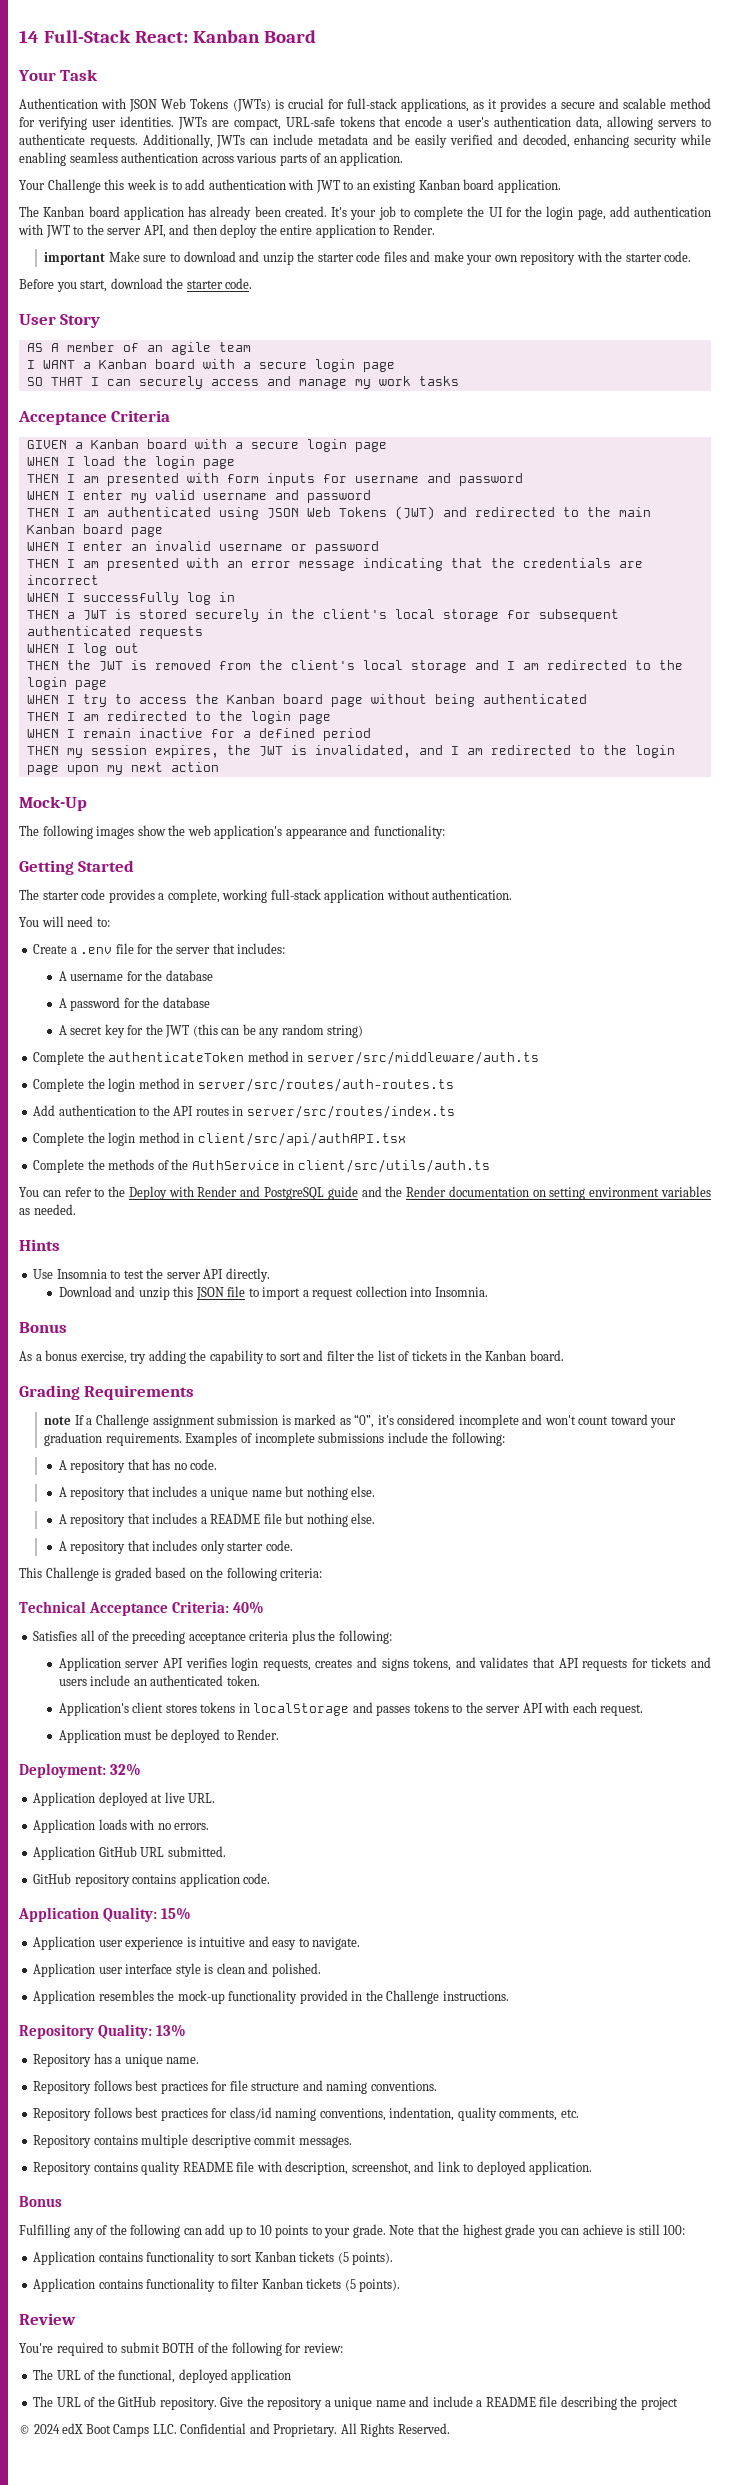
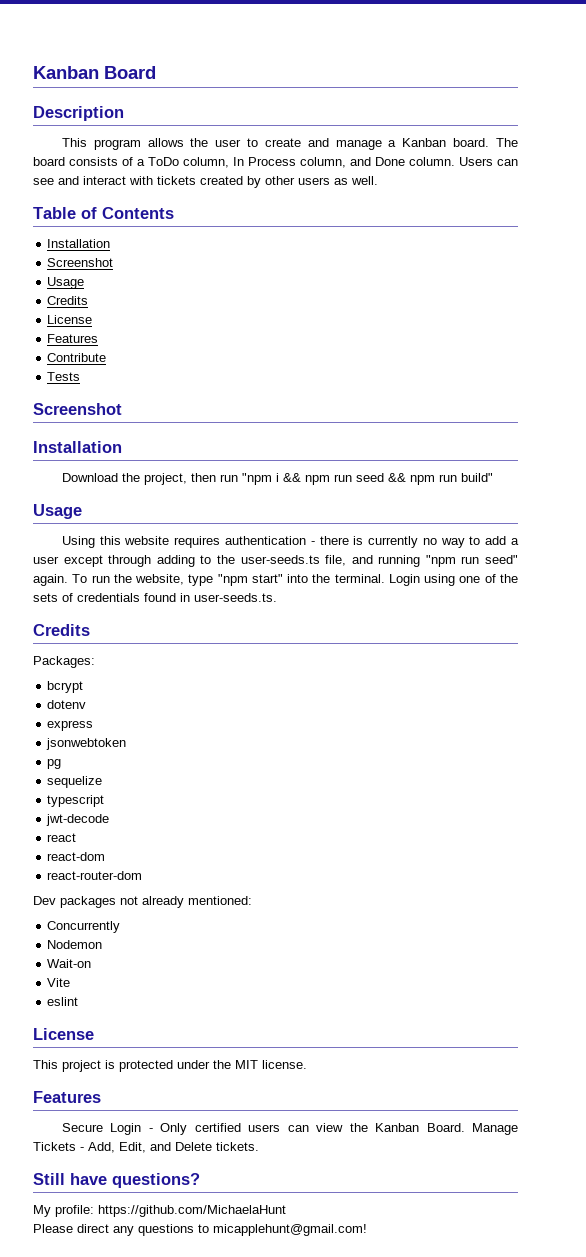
[19,30,188,43] 14 Full-Stack React: -> (33, 72) none
[18,69,99,81] [19,98,711,112] [19,116,712,130] [19,134,711,148] [19,152,404,166] [19,179,561,193] [19,206,711,220] [18,224,435,238] [44,251,692,265] [19,278,253,292] [19,314,101,328] [26,342,251,355] [26,359,395,372] [26,376,459,389] [18,410,171,425] [26,439,387,452] [26,456,235,469] [26,473,523,486] [26,490,371,503] [26,506,651,520] [26,524,163,537] [26,541,379,554] [26,558,643,571] [26,575,99,585] [26,592,235,605] [26,609,619,622] [26,626,203,639] [26,643,139,656] [26,660,683,673] [26,677,107,690] [26,694,587,707] [26,711,331,724] [26,728,371,741] [26,745,675,758] [26,762,219,775] [19,796,87,811] [19,825,445,839] [19,860,135,875] [19,889,513,903] [19,916,110,927] [33,943,286,954] [58,970,213,981] [58,997,210,1011] [58,1024,364,1038] [33,1051,539,1065] [33,1078,454,1092] [33,1105,455,1119] [33,1132,406,1146] [33,1159,490,1173] [19,1186,712,1200] [19,1204,76,1215] [19,1239,60,1251] [33,1268,270,1282] [58,1286,488,1300] [19,1322,67,1333] [19,1350,564,1364] [19,1385,195,1400] [44,1414,677,1428] [44,1432,505,1446] [58,1459,218,1473] [58,1486,376,1500] [58,1513,376,1527] [58,1540,293,1554] [19,1567,323,1581] [19,1601,264,1616] [33,1630,392,1644] [58,1657,712,1671] [58,1675,260,1686] [58,1702,644,1716] [58,1729,280,1743] [19,1763,141,1778] [33,1792,216,1806] [33,1819,210,1833] [33,1846,226,1860] [33,1873,271,1887] [18,1907,191,1922] [33,1936,361,1950] [33,1963,321,1977] [33,1990,509,2004] [19,2024,186,2039] [33,2053,200,2067] [33,2080,437,2094] [33,2107,579,2121] [33,2134,352,2148] [33,2161,593,2175] [19,2196,62,2207] [19,2224,686,2238] [33,2251,394,2265] [33,2278,401,2292] [19,2313,76,2325] [19,2342,343,2356] [33,2369,292,2383] [33,2396,678,2410] [19,2423,450,2437] Your Task // Authentication with JSON Web Tokens (JWTs) is crucial for full-stack applications, as it provides a secure and scalable method for verifying user identities. JWTs are compact, URL-safe tokens that encode a user's authentication data, allowing servers to authenticate requests. Additionally, JWTs can include metadata and be easily verified and decoded, enhancing security while enabling seamless authentication across various parts of an application. // Your Challenge this week is to add authentication with JWT to an existing Kanban board application. // The Kanban board application has already been created. It's your job to complete the UI for the login page, add authentication with JWT to the server API, and then deploy the entire application to Render. // important Make sure to download and unzip the starter code files and make your own repository with the starter code. // Before you start, download the starter code. // User Story // AS A member of an agile team // I WANT a Kanban board with a secure login page // SO THAT I can securely access and manage my work tasks // Acceptance Criteria // GIVEN a Kanban board with a secure login page // WHEN I load the login page // THEN I am presented with form inputs for username and password // WHEN I enter my valid username and password // THEN I am authenticated using JSON Web Tokens (JWT) and redirected to the main Kanban board page // WHEN I enter an invalid username or password // THEN I am presented with an error message indicating that the credentials are incorrect // WHEN I successfully log in // THEN a JWT is stored securely in the client's local storage for subsequent authenticated requests // WHEN I log out // THEN the JWT is removed from the client's local storage and I am redirected to the login page // WHEN I try to access the Kanban board page without being authenticated // THEN I am redirected to the login page // WHEN I remain inactive for a defined period // THEN my session expires, the JWT is invalidated, and I am redirected to the login page upon my next action // Mock-Up // The following images show the web application's appearance and functionality: // Getting Started // The starter code provides a complete, working full-stack application without authentication. // You will need to: // Create a .env file for the server that includes: // A username for the database // A password for the database // A secret key for the JWT (this can be any random string) // Complete the authenticateToken method in server/src/middleware/auth.ts // Complete the login method in server/src/routes/auth-routes.ts // Add authentication to the API routes in server/src/routes/index.ts // Complete the login method in client/src/api/authAPI.tsx // Complete the methods of the AuthService in client/src/utils/auth.ts // You can refer to the Deploy with Render and PostgreSQL guide and the Render documentation on setting environment variables as needed. // Hints // Use Insomnia to test the server API directly. // Download and unzip this JSON file to import a request collection into Insomnia. // Bonus // As a bonus exercise, try adding the capability to sort and filter the list of tickets in the Kanban board. // Grading Requirements // note If a Challenge assignment submission is marked as “0”, it's considered incomplete and won't count toward your graduation requirements. Examples of incomplete submissions include the following: // A repository that has no code. // A repository that includes a unique name but nothing else. // A repository that includes a README file but nothing else. // A repository that includes only starter code. // This Challenge is graded based on the following criteria: // Technical Acceptance Criteria: 40% // Satisfies all of the preceding acceptance criteria plus the following: // Application server API verifies login requests, creates and signs tokens, and validates that API requests for tickets and users include an authenticated token. // Application's client stores tokens in localStorage and passes tokens to the server API with each request. // Application must be deployed to Render. // Deployment: 32% // Application deployed at live URL. // Application loads with no errors. // Application GitHub URL submitted. // GitHub repository contains application code. // Application Quality: 15% // Application user experience is intuitive and easy to navigate. // Application user interface style is clean and polished. // Application resembles the mock-up functionality provided in the Challenge instructions. // Repository Quality: 13% // Repository has a unique name. // Repository follows best practices for file structure and naming conventions. // Repository follows best practices for class/id naming conventions, indentation, quality comments, etc. // Repository contains multiple descriptive commit messages. // Repository contains quality README file with description, screenshot, and link to deployed application. // Bonus // Fulfilling any of the following can add up to 10 points to your grade. Note that the highest grade you can achieve is still 100: // Application contains functionality to sort Kanban tickets (5 points). // Application contains functionality to filter Kanban tickets (5 points). // Review // You're required to submit BOTH of the following for review: // The URL of the functional, deployed application // The URL of the GitHub repository. Give the repository a unique name and include a README file describing the project // © 2024 edX Boot Camps LLC. Confidential and Proprietary. All Rights Reserved. -> [33,106,124,121] [61,138,518,150] [33,157,518,168] [33,176,378,188] [33,207,174,219] [47,239,111,248] [47,258,114,267] [47,277,85,289] [47,296,89,305] [47,315,93,324] [47,334,99,343] [47,353,107,362] [47,372,81,381] [33,403,122,415] [33,441,122,453] [61,473,493,485] [33,504,82,519] [61,536,520,548] [33,555,518,567] [33,574,518,586] [33,593,277,602] [33,624,90,636] [33,656,95,668] [47,681,84,693] [47,700,87,709] [47,720,94,731] [46,738,127,750] [47,759,62,769] [47,776,103,788] [47,795,105,807] [46,814,110,826] [47,833,77,842] [47,852,106,861] [47,871,143,880] [33,896,252,908] [47,921,121,933] [47,940,103,949] [47,959,92,968] [47,978,71,987] [47,997,79,1006] [33,1028,94,1040] [33,1060,307,1072] [33,1091,101,1103] [61,1123,518,1135] [33,1142,259,1153] [33,1173,200,1188] [33,1205,286,1217] [33,1224,367,1236] Description // This program allows the user to create and manage a Kanban board. The board consists of a ToDo column, In Process column, and Done column. Users can see and interact with tickets created by other users as well. // Table of Contents // Installation // Screenshot // Usage // Credits // License // Features // Contribute // Tests // Screenshot // Installation // Download the project, then run "npm i && npm run seed && npm run build" // Usage // Using this website requires authentication - there is currently no way to add a user except through adding to the user-seeds.ts file, and running "npm run seed" again. To run the website, type "npm start" into the terminal. Login using one of the sets of credentials found in user-seeds.ts. // Credits // Packages: // bcrypt // dotenv // express // jsonwebtoken // pg // sequelize // typescript // jwt-decode // react // react-dom // react-router-dom // Dev packages not already mentioned: // Concurrently // Nodemon // Wait-on // Vite // eslint // License // This project is protected under the MIT license. // Features // Secure Login - Only certified users can view the Kanban Board. Manage Tickets - Add, Edit, and Delete tickets. // Still have questions? // My profile: https://github.com/MichaelaHunt // Please direct any questions to micapplehunt@gmail.com!

